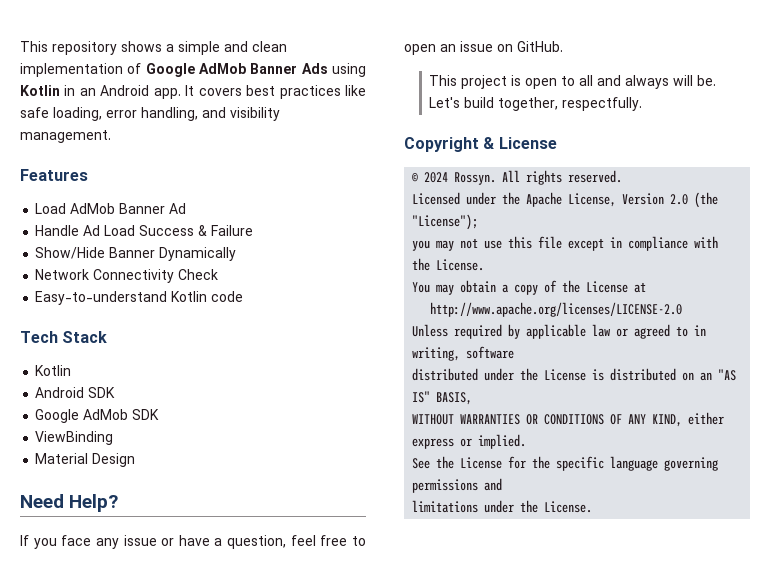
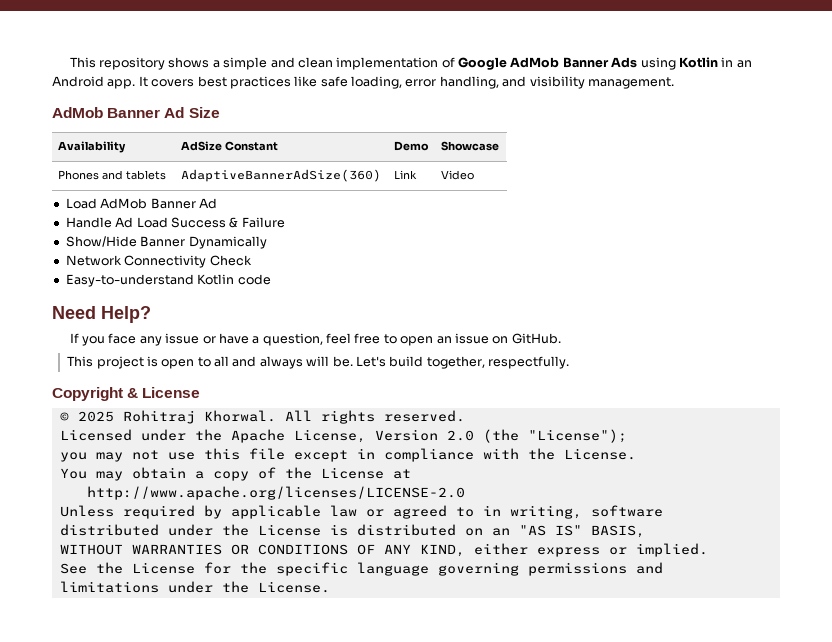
[20,169,88,181] Features -> [52,107,220,118] [58,141,127,153] [181,141,279,151] [394,141,430,151] [441,141,500,151] [58,170,167,180] [181,169,382,182] [394,170,418,179] [441,170,475,180] AdMob Banner Ad Size // Availability | AdSize Constant | Demo | Showcase // Phones and tablets | AdaptiveBannerAdSize(360) | Link | Video
[20,331,108,343] [35,365,72,376] [35,387,116,398] [35,409,160,423] [35,431,114,445] [35,453,136,467] // Tech Stack // Kotlin // Android SDK // Google AdMob SDK // ViewBinding // Material Design -> (271, 279) none
[424,172,497,185] 2024 Rossyn. -> [77,410,276,424] 2025 Rohitraj Khorwal.

